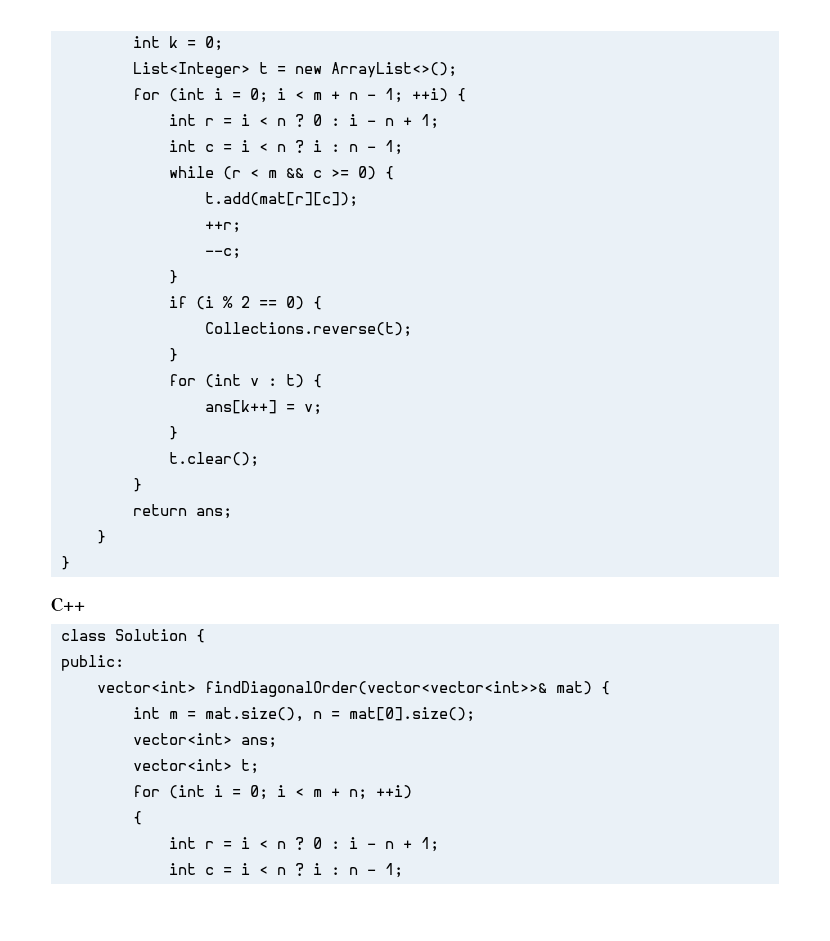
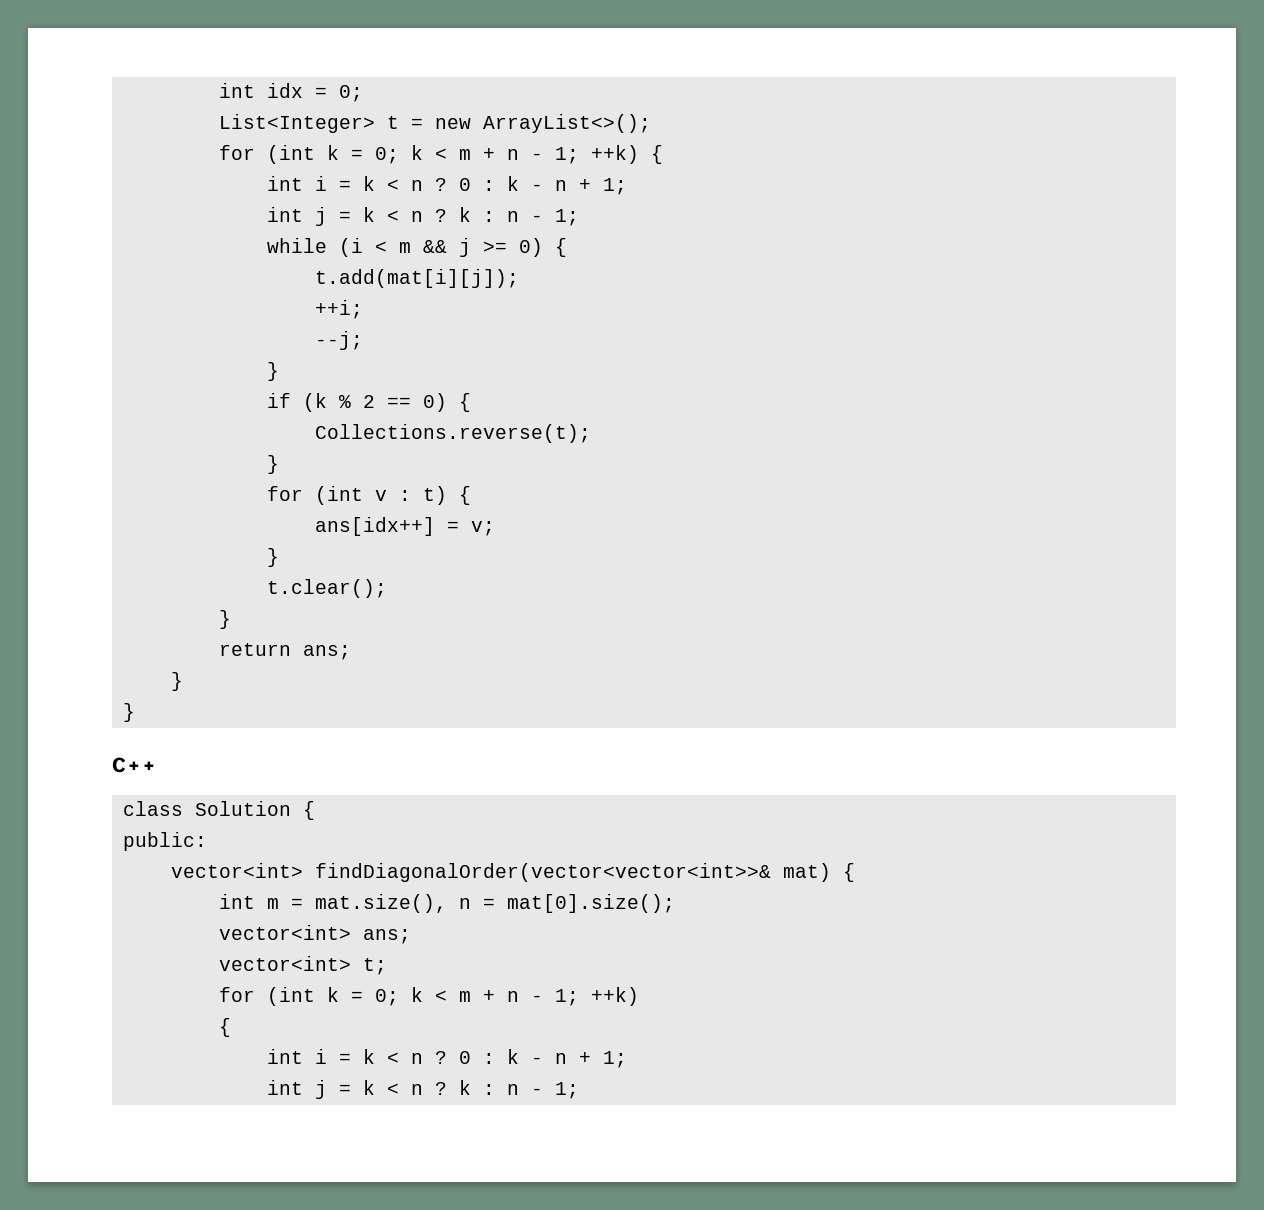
[133,36,179,48] int k -> [219,83,304,98] int idx
[214,88,467,103] [169,114,440,129] [169,140,323,153] i = 0; i < m + n - 1; ++i) { // int r = i < n ? 0 : i - n + 1; // int c = i < n ? i -> [327,145,664,164] [267,176,628,195] [267,207,472,226] k = 0; k < m + n - 1; ++k) { // int i = k < n ? 0 : k - n + 1; // int j = k < n ? k
[223,166,242,180] (r -> [339,238,364,257] (i
[313,170,323,178] c -> [459,238,472,257] j
[205,192,359,207] [205,221,242,233] [205,248,242,259] t.add(mat[r][c]); // ++r; // --c; -> [315,269,520,288] [315,300,364,319] [315,331,364,350] t.add(mat[i][j]); // ++i; // --j;
[196,296,215,310] (i -> [303,393,328,412] (k
[205,400,278,414] ans[k++] -> [315,517,436,536] ans[idx++]
[214,785,413,800] [133,811,143,825] [169,837,440,852] [169,863,323,876] i = 0; i < m + n; ++i) // { // int r = i < n ? 0 : i - n + 1; // int c = i < n ? i -> [327,987,640,1006] [219,1018,232,1037] [267,1049,628,1068] [267,1080,472,1099] k = 0; k < m + n - 1; ++k) // { // int i = k < n ? 0 : k - n + 1; // int j = k < n ? k

